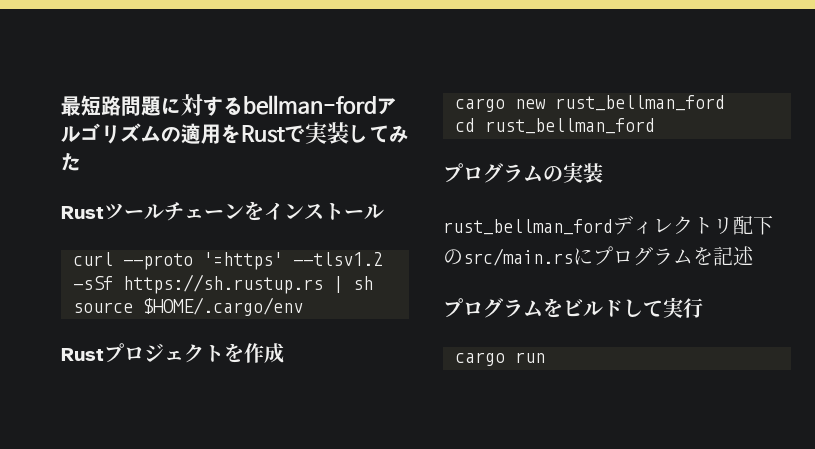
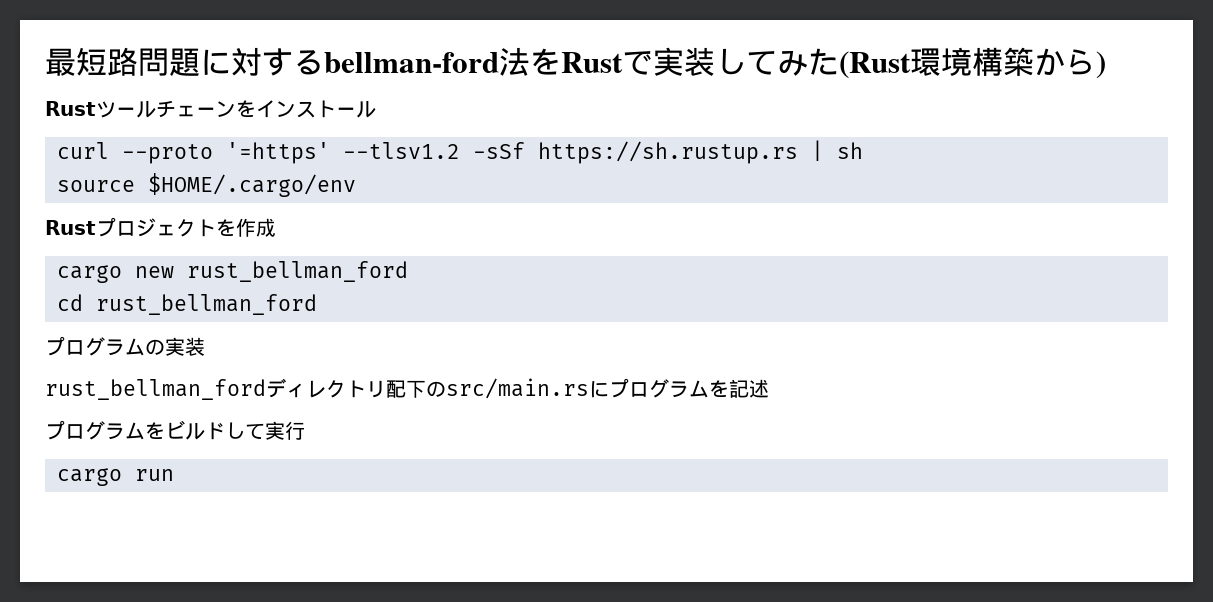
[376,98,397,115] [61,123,221,144] アルゴリズムの適用 -> [499,47,530,76] 法
(81, 161) none -> [839,47,1106,79] (Rust環境構築から)

